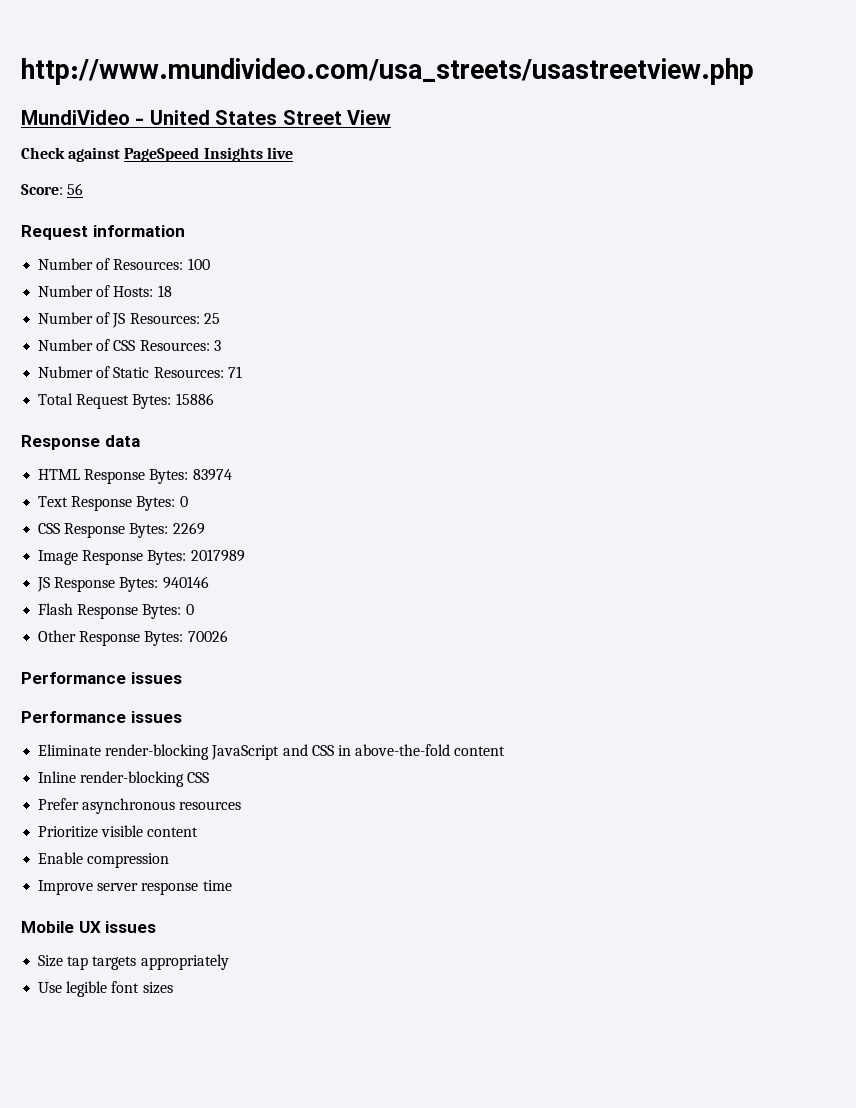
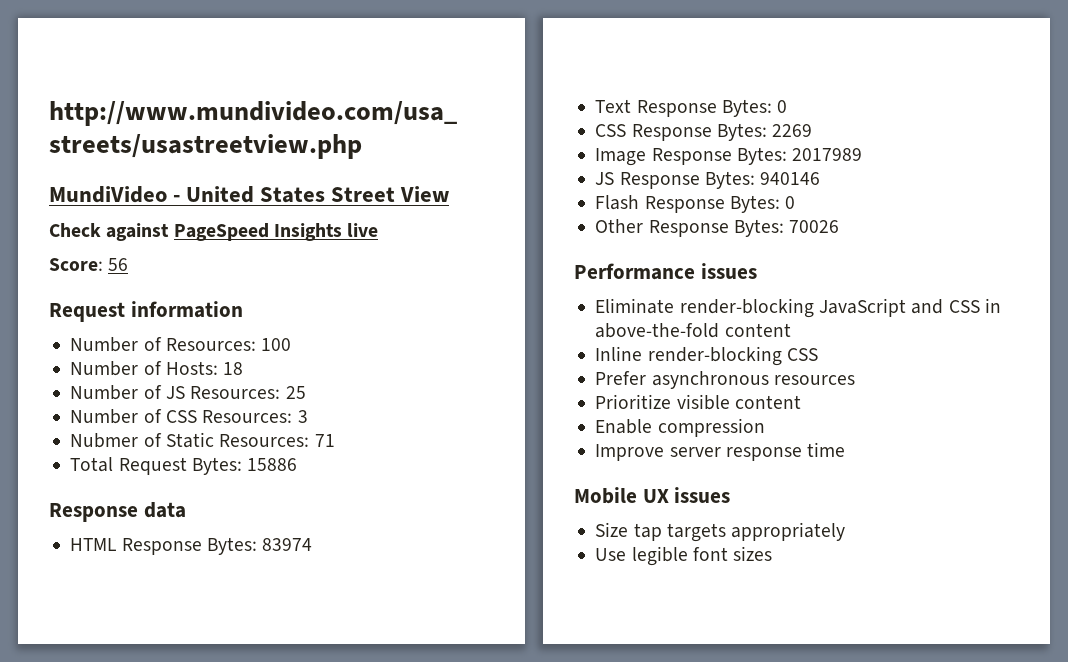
[21,711,182,723] // Performance issues -> (757, 271) none

